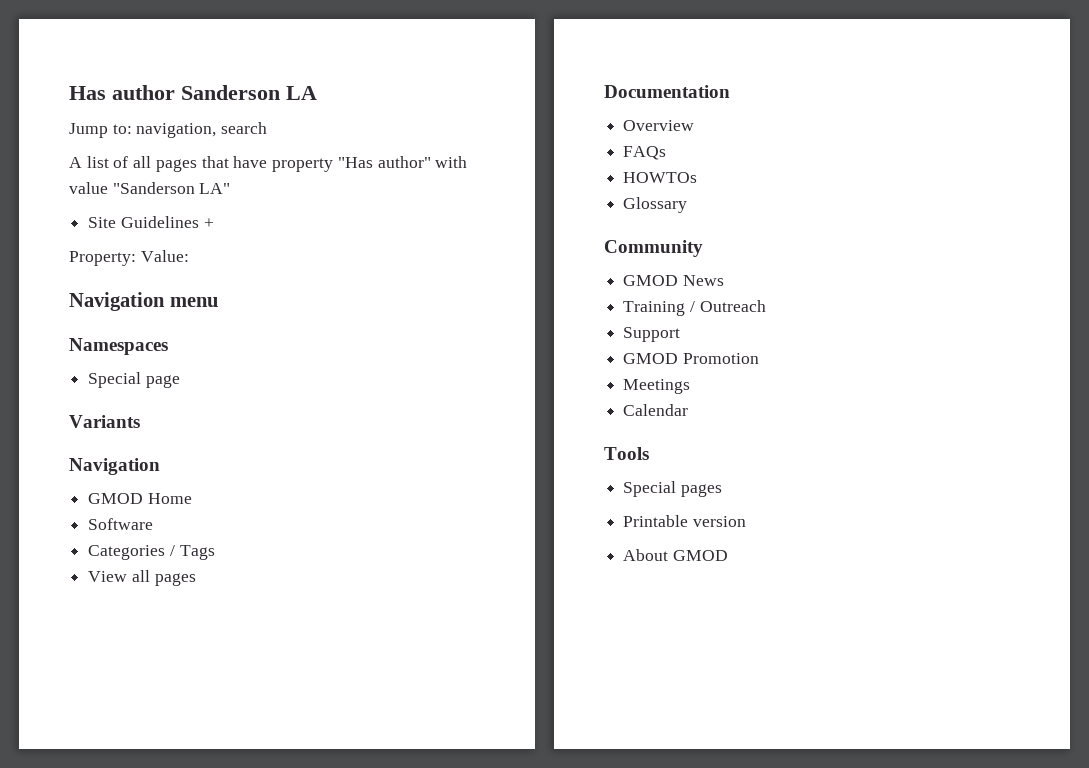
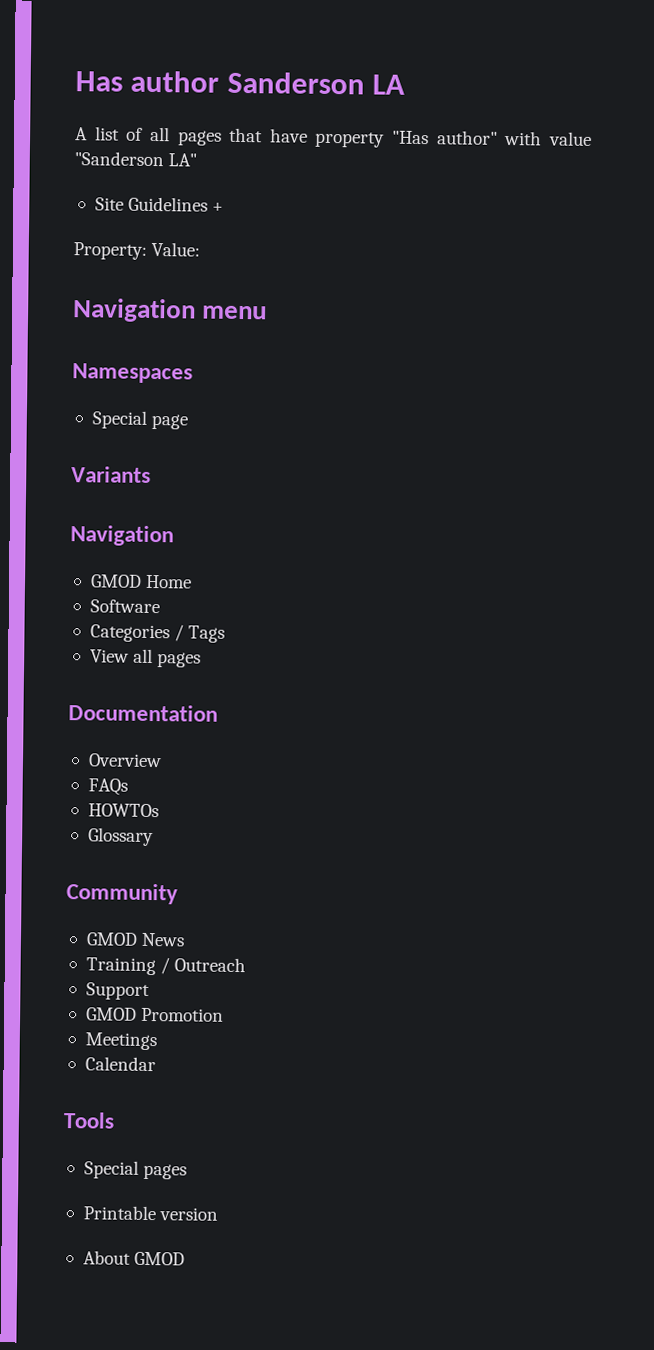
[69,122,268,138] // Jump to: navigation, search -> (406, 84) none

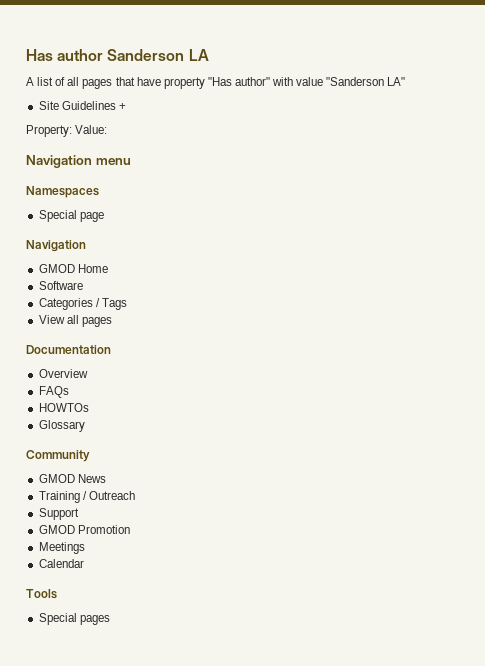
[71,466,151,483] // Variants -> (104, 217) none
[82,1205,219,1221] [82,1250,186,1266] // Printable version // About GMOD -> (110, 620) none

